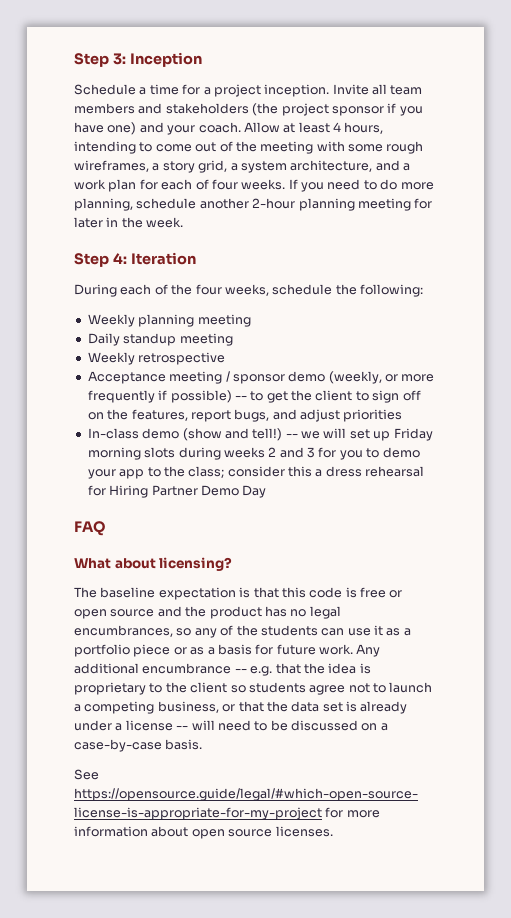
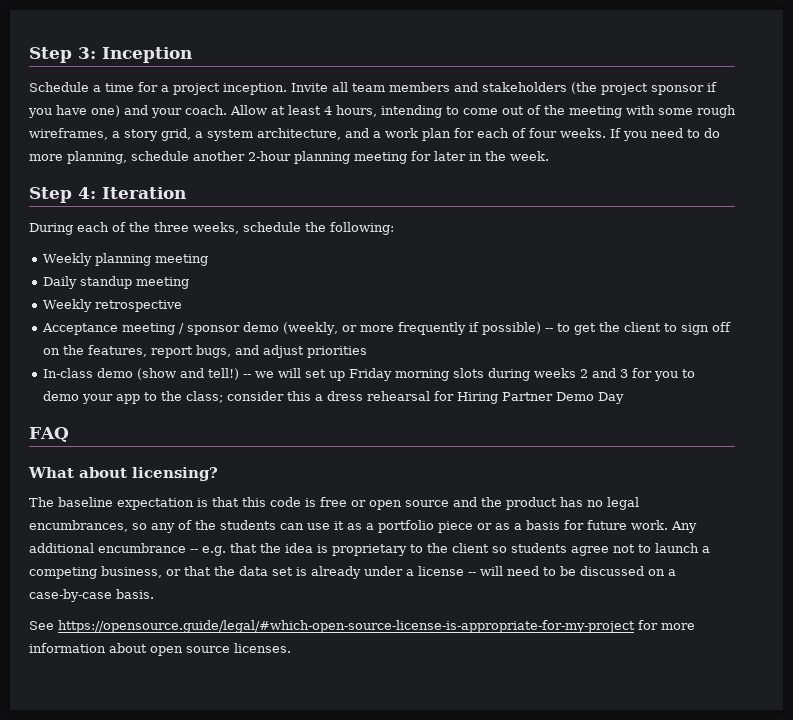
[195,284,222,295] four -> [154,222,189,232] three

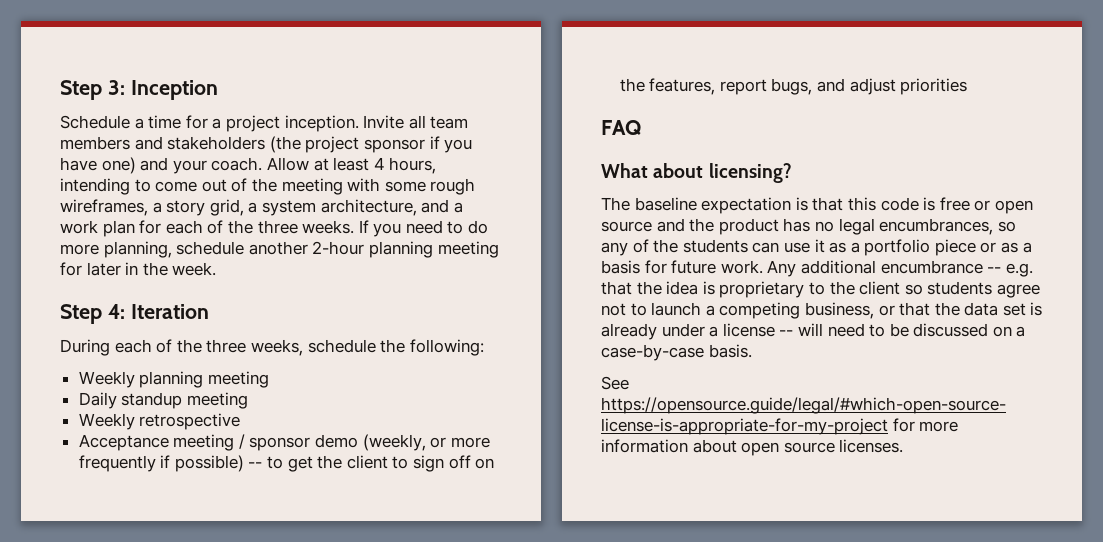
[529,128,557,138] four -> [227,220,298,234] the three
[43,368,696,381] [43,391,625,404] // In-class demo (show and tell!) -- we will set up Friday morning slots during weeks 2 and 3 for you to demo your app to the class; consider this a dress rehearsal for Hiring Partner Demo Day -> (968, 86) none

